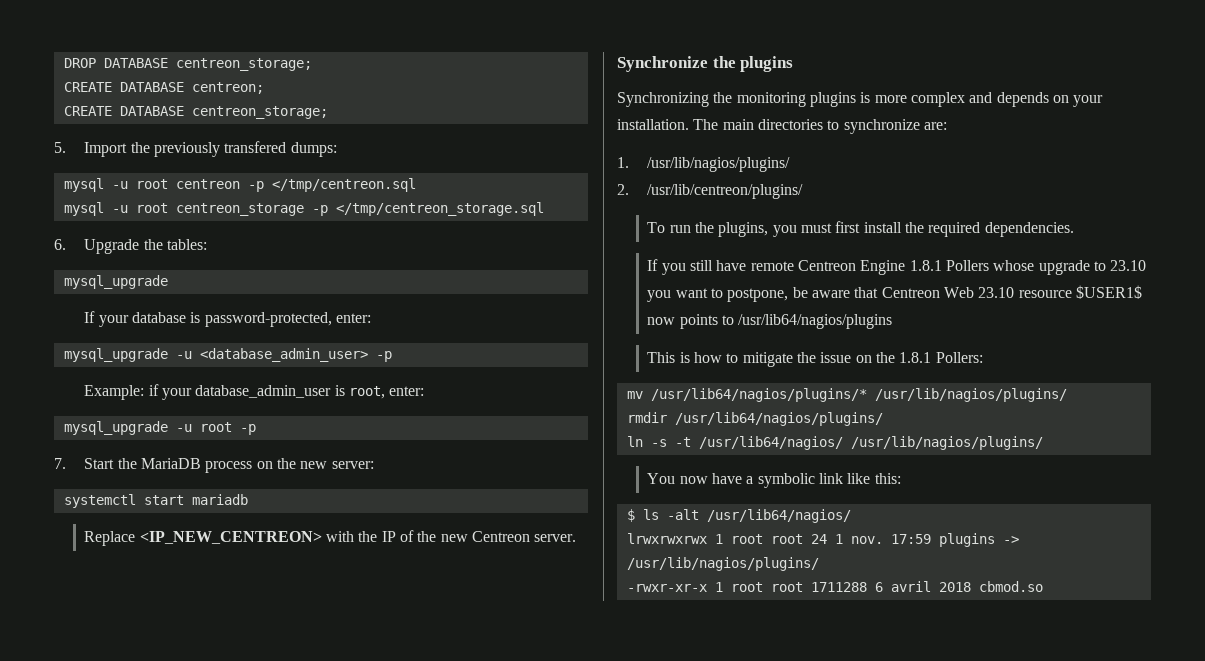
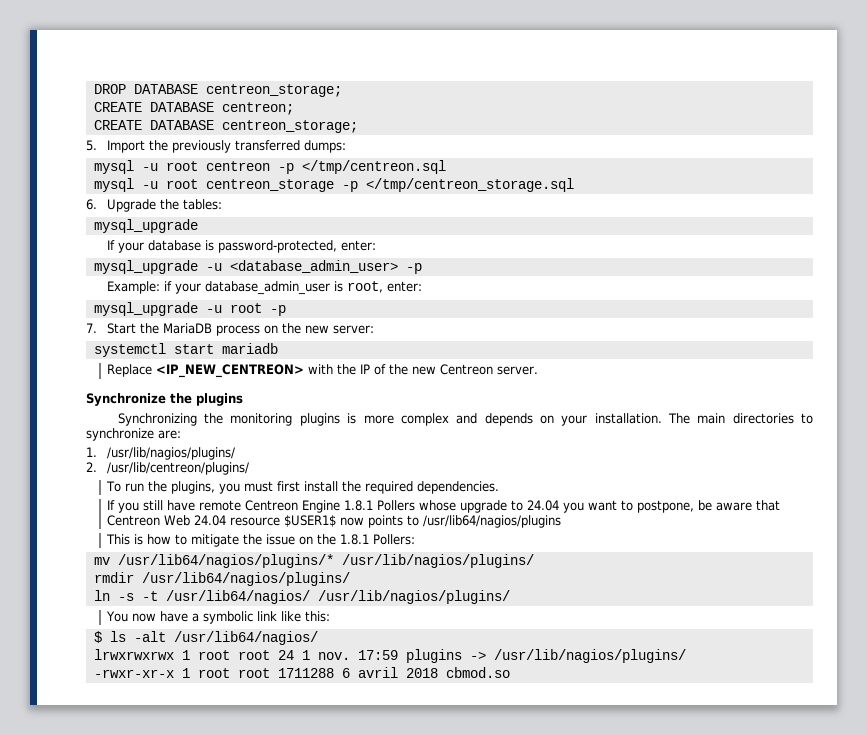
[224,141,287,153] transfered -> [235,140,301,151] transferred
[1110,260,1147,271] 23.10 -> [527,500,560,511] 24.04
[978,287,1015,298] 23.10 -> [194,515,227,526] 24.04

